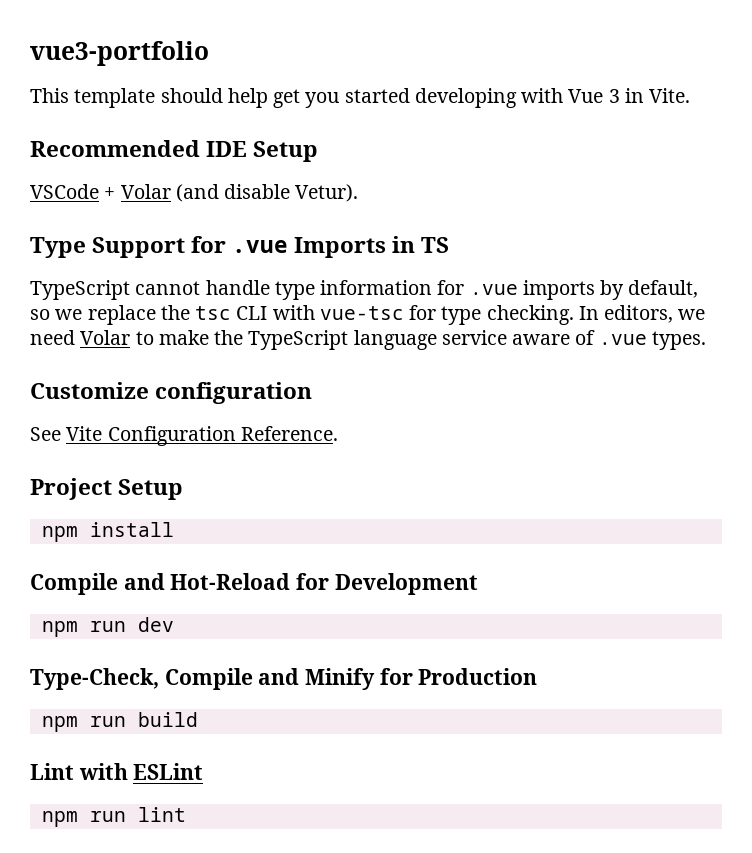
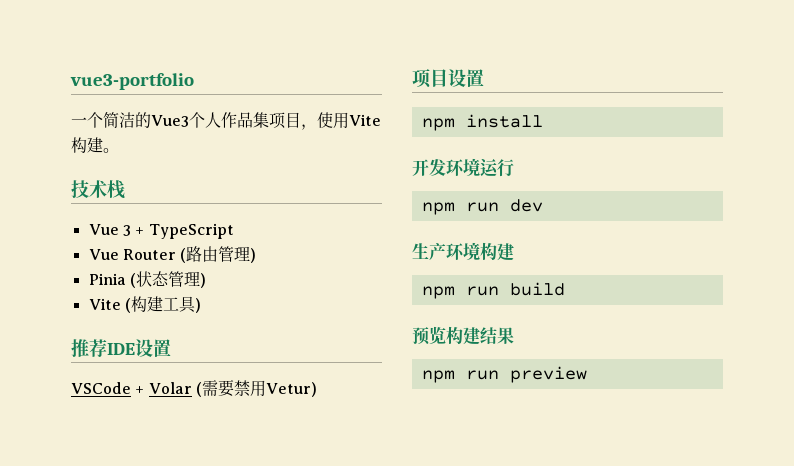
[30,88,691,108] [30,140,319,162] [30,184,359,202] [30,236,450,258] [30,280,699,300] [30,305,706,325] [30,330,706,350] [30,382,313,404] [30,426,338,446] [30,478,184,500] [41,522,174,542] [30,573,478,595] [41,617,174,637] [30,668,538,690] This template should help get you started developing with Vue 3 in Vite. // Recommended IDE Setup // VSCode + Volar (and disable Vetur). // Type Support for .vue Imports in TS // TypeScript cannot handle type information for .vue imports by default, so we replace the tsc CLI with vue-tsc for type checking. In editors, we need Volar to make the TypeScript language service aware of .vue types. // Customize configuration // See Vite Configuration Reference. // Project Setup // npm install // Compile and Hot-Reload for Development // npm run dev // Type-Check, Compile and Minify for Production -> [71,112,381,130] [71,137,119,153] [71,180,125,199] [88,223,234,239] [88,246,257,263] [88,271,206,288] [88,296,201,313] [71,339,171,357] [71,380,317,397] [412,69,484,88] [421,114,543,131] [412,158,514,177] [421,199,543,215] [412,242,514,261] 一个简洁的Vue3个人作品集项目，使用Vite构建。 // 技术栈 // Vue 3 + TypeScript // Vue Router (路由管理) // Pinia (状态管理) // Vite (构建工具) // 推荐IDE设置 // VSCode + Volar (需要禁用Vetur) // 项目设置 // npm install // 开发环境运行 // npm run dev // 生产环境构建
[30,763,204,780] [41,807,186,827] Lint with ESLint // npm run lint -> [412,326,514,345] [421,366,587,383] 预览构建结果 // npm run preview

